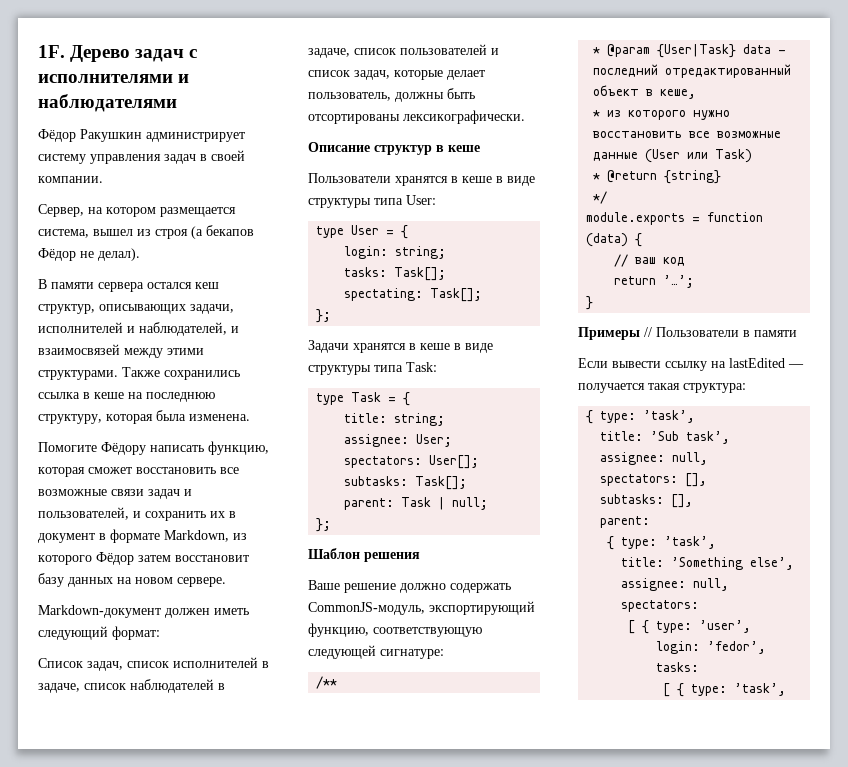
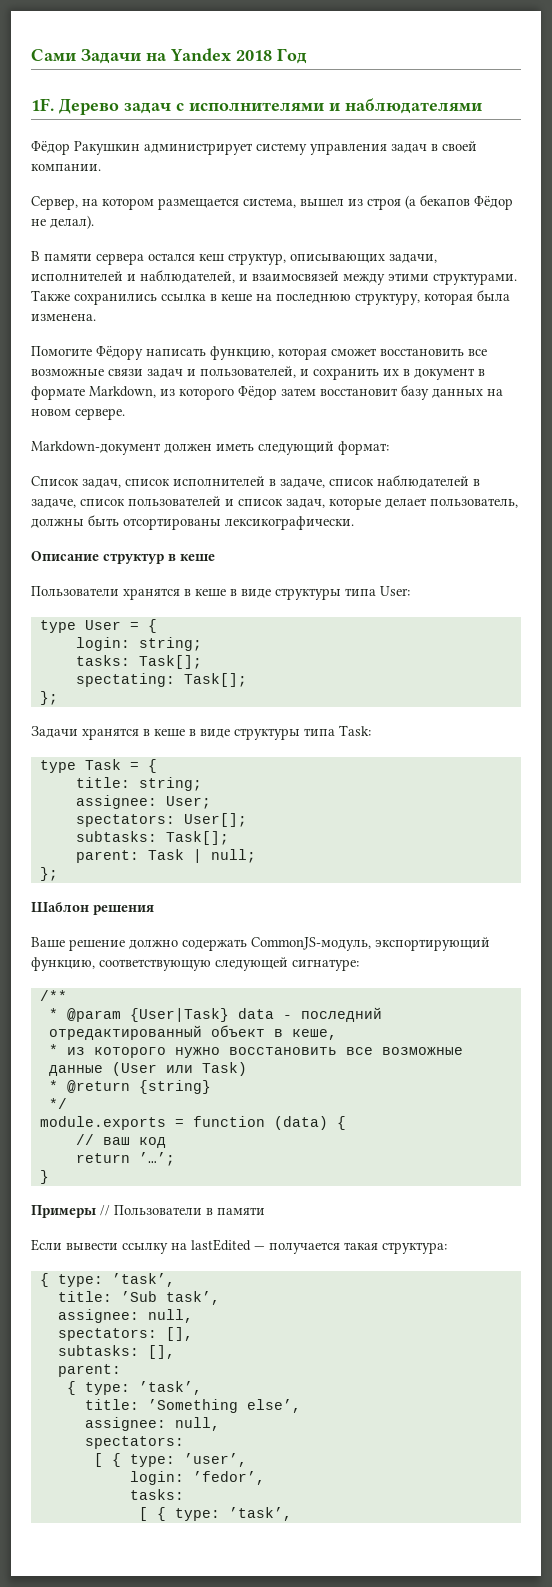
(38, 51) none -> [31,48,307,64] Сами Задачи на Yandex 2018 Год //

